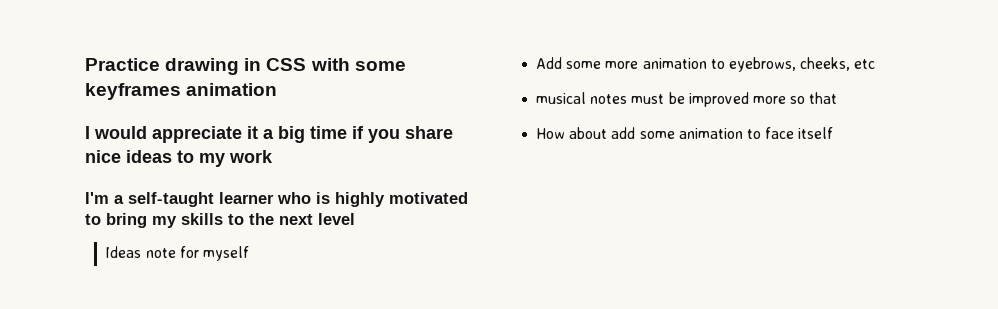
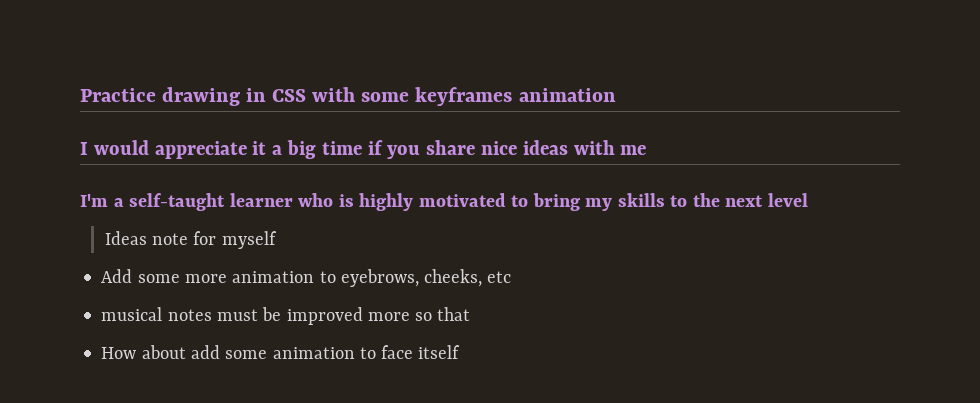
[177,150,273,167] to my work -> [573,140,647,155] with me

